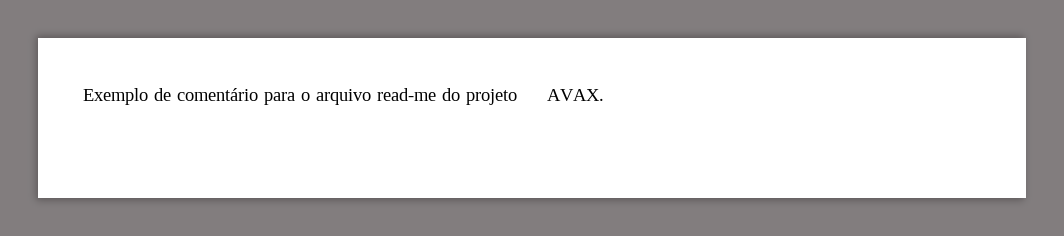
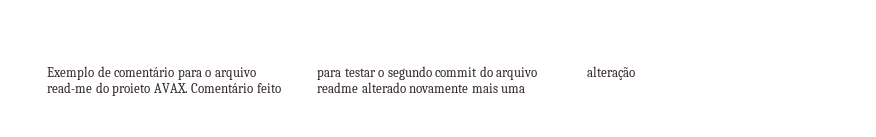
[466,89,604,105] projeto AVAX. -> [112,83,281,96] [317,66,538,80] [317,82,526,93] [587,66,635,80] proieto AVAX. Comentário feito para testar o segundo commit do arquivo readme alterado novamente mais uma alteração

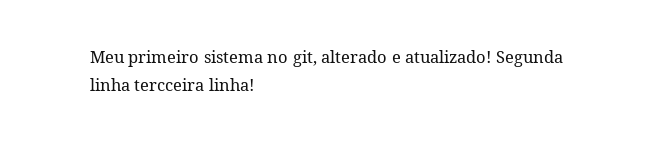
[47,66,256,80] [47,82,281,96] [317,66,538,80] [317,82,526,93] [587,66,635,80] Exemplo de comentário para o arquivo read-me do proieto AVAX. Comentário feito para testar o segundo commit do arquivo readme alterado novamente mais uma alteração -> [90,50,563,67] [90,78,254,91] Meu primeiro sistema no git, alterado e atualizado! Segunda linha tercceira linha!

